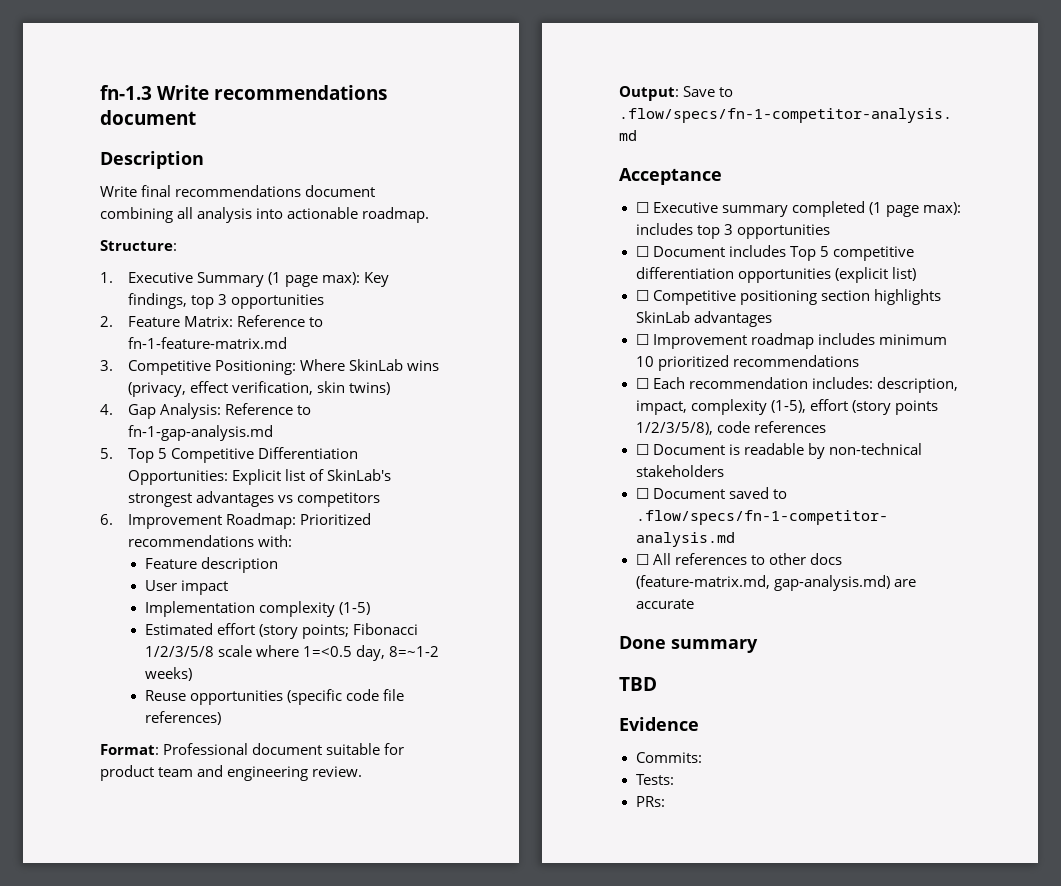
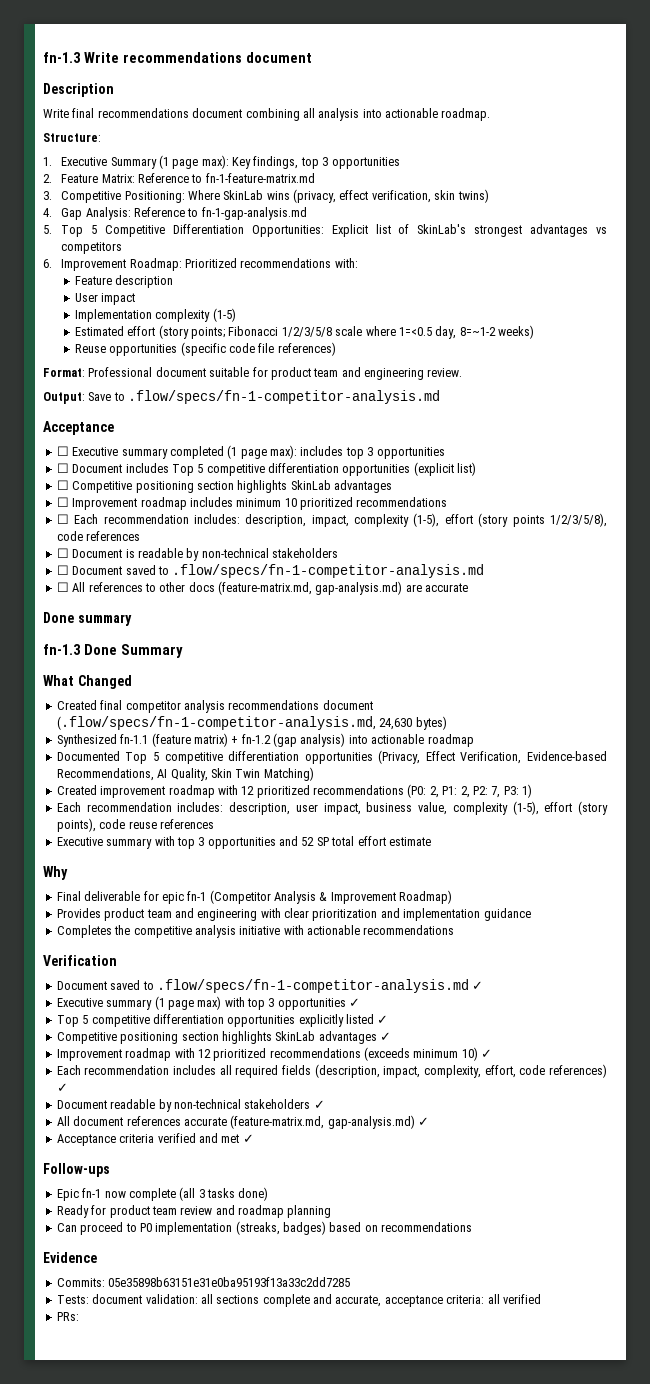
[619,677,657,691] TBD -> [43,644,183,658] [43,675,132,689] [56,700,373,713] [56,716,447,730] [56,733,474,747] [56,750,607,764] [56,767,314,781] [56,784,532,798] [56,801,608,815] [56,818,214,832] [56,836,431,849] [43,866,68,880] [56,890,453,904] [56,908,531,921] [56,925,455,938] [43,955,117,966] [56,979,484,993] [56,996,361,1010] [56,1014,389,1027] [56,1031,391,1044] [56,1047,493,1061] [56,1064,608,1078] [56,1083,68,1092] [56,1099,325,1112] [56,1115,429,1129] [56,1133,254,1146] [43,1163,110,1177] [56,1187,269,1201] [56,1205,332,1218] [56,1221,473,1235] fn-1.3 Done Summary // What Changed // Created final competitor analysis recommendations document (.flow/specs/fn-1-competitor-analysis.md, 24,630 bytes) // Synthesized fn-1.1 (feature matrix) + fn-1.2 (gap analysis) into actionable roadmap // Documented Top 5 competitive differentiation opportunities (Privacy, Effect Verification, Evidence-based Recommendations, AI Quality, Skin Twin Matching) // Created improvement roadmap with 12 prioritized recommendations (P0: 2, P1: 2, P2: 7, P3: 1) // Each recommendation includes: description, user impact, business value, complexity (1-5), effort (story points), code reuse references // Executive summary with top 3 opportunities and 52 SP total effort estimate // Why // Final deliverable for epic fn-1 (Competitor Analysis & Improvement Roadmap) // Provides product team and engineering with clear prioritization and implementation guidance // Completes the competitive analysis initiative with actionable recommendations // Verification // Document saved to .flow/specs/fn-1-competitor-analysis.md ✓ // Executive summary (1 page max) with top 3 opportunities ✓ // Top 5 competitive differentiation opportunities explicitly listed ✓ // Competitive positioning section highlights SkinLab advantages ✓ // Improvement roadmap with 12 prioritized recommendations (exceeds minimum 10) ✓ // Each recommendation includes all required fields (description, impact, complexity, effort, code references) ✓ // Document readable by non-technical stakeholders ✓ // All document references accurate (feature-matrix.md, gap-analysis.md) ✓ // Acceptance criteria verified and met ✓ // Follow-ups // Epic fn-1 now complete (all 3 tasks done) // Ready for product team review and roadmap planning // Can proceed to P0 implementation (streaks, badges) based on recommendations
(702, 757) none -> [108,1277,351,1287] 05e35898b63151e31e0ba95193f13a33c2dd7285
(675, 779) none -> [92,1294,541,1307] document validation: all sections complete and accurate, acceptance criteria: all verified

